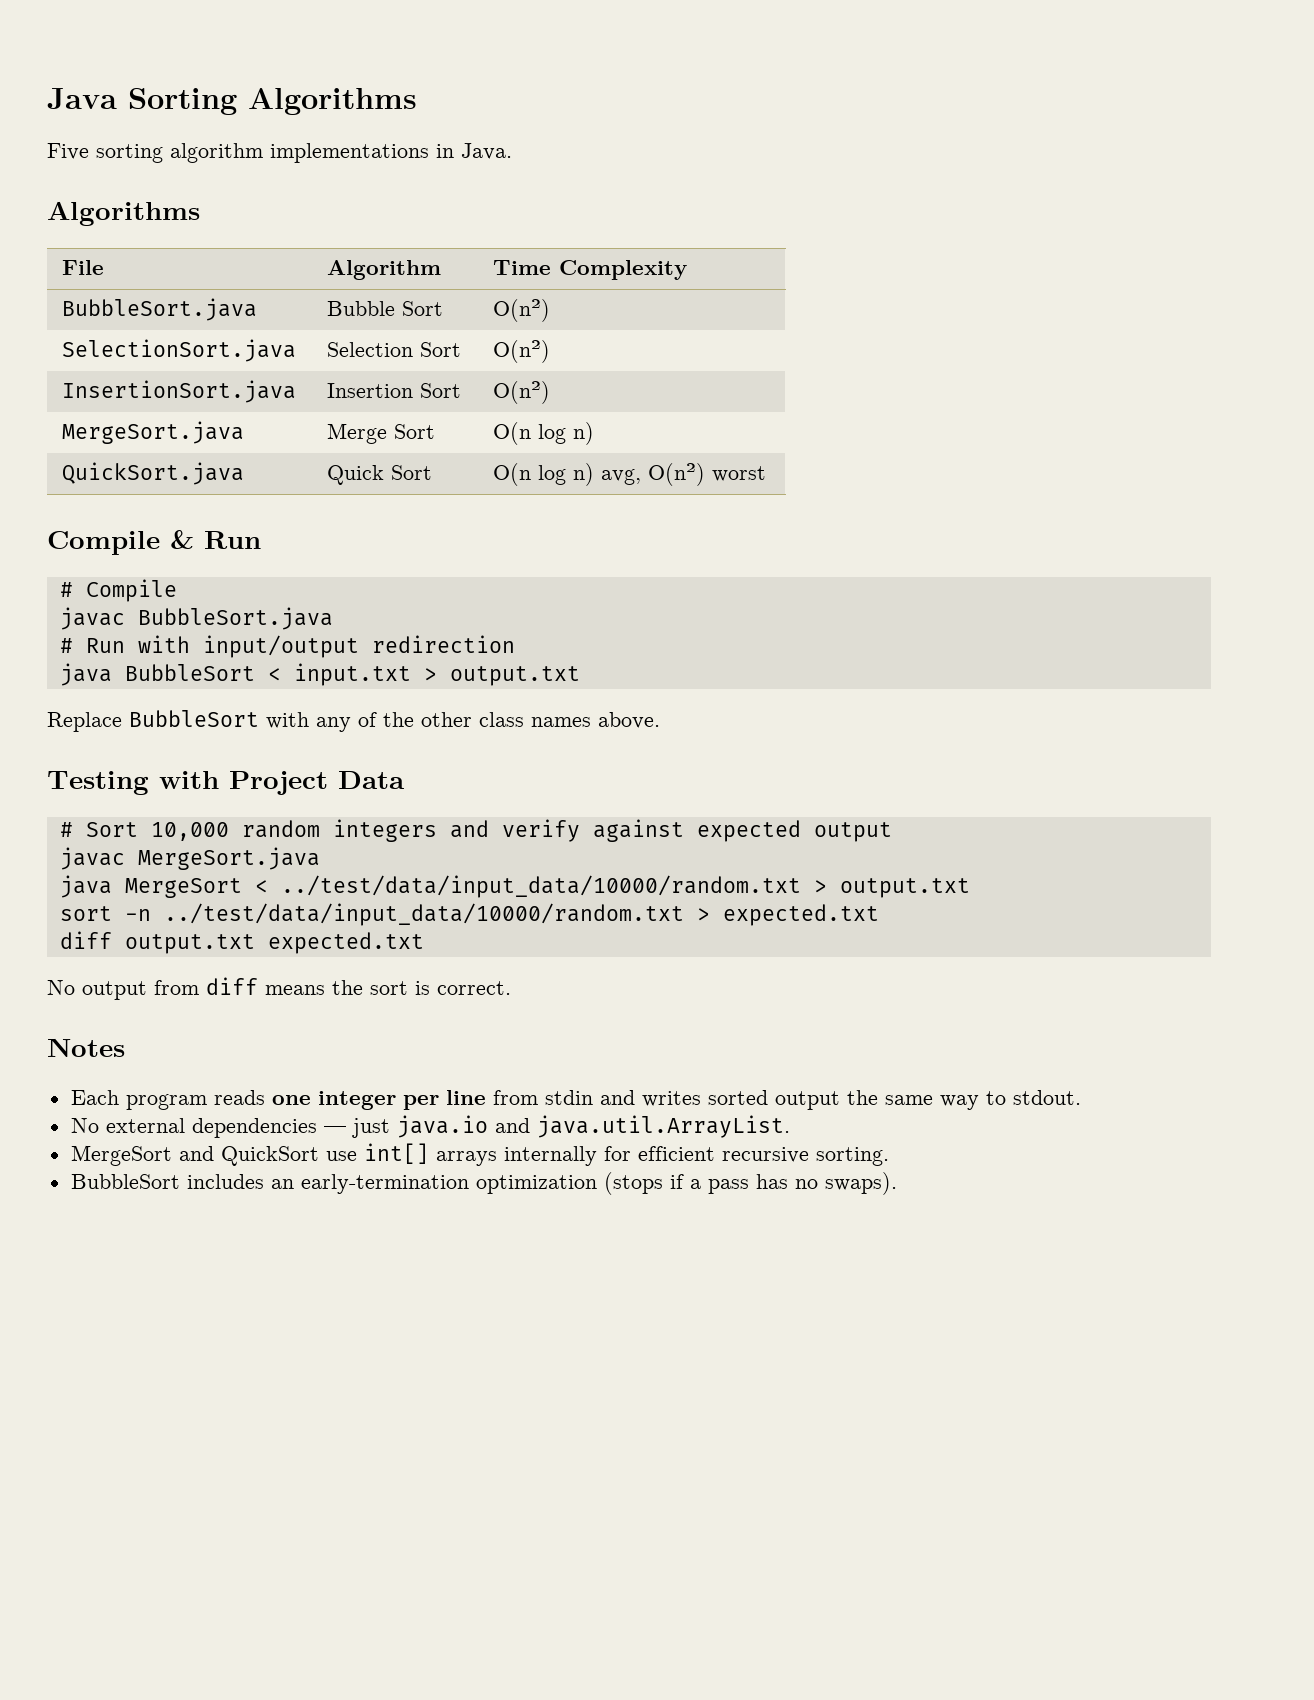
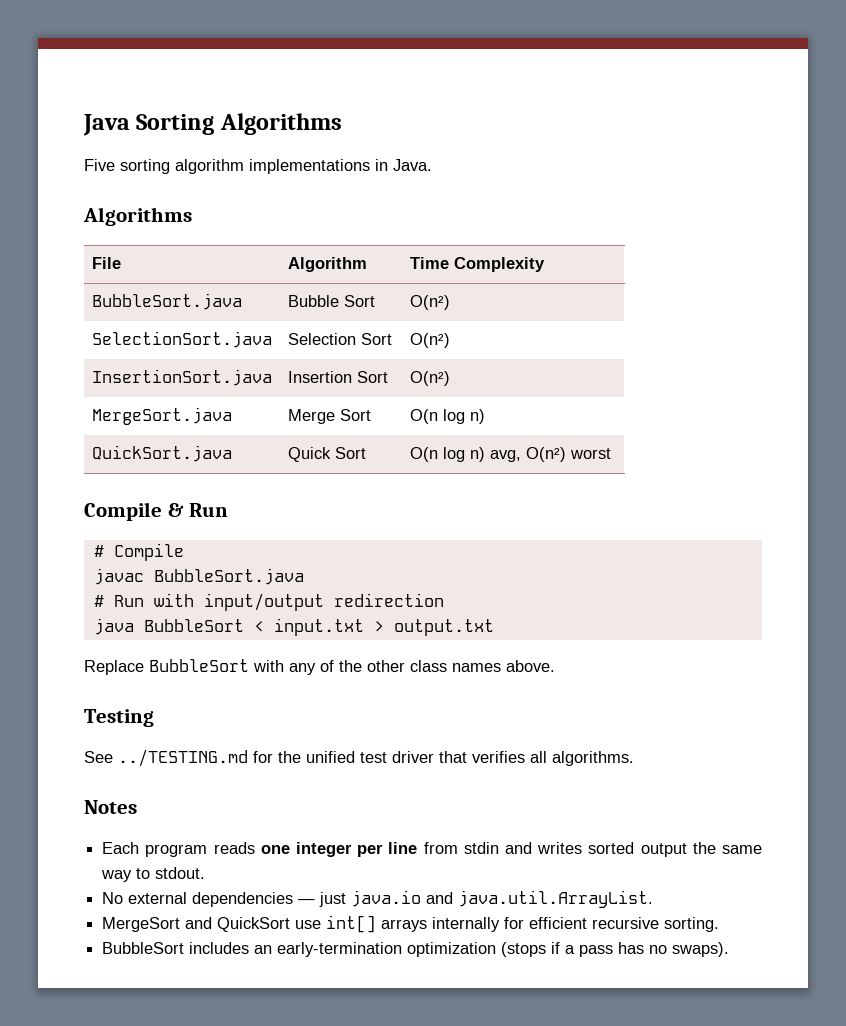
[159,771,405,795] [59,819,892,842] [59,847,320,870] [59,875,970,898] [59,903,879,926] [59,931,424,954] [47,977,511,1000] with Project Data // # Sort 10,000 random integers and verify against expected output // javac MergeSort.java // java MergeSort < ../test/data/input_data/10000/random.txt > output.txt // sort -n ../test/data/input_data/10000/random.txt > expected.txt // diff output.txt expected.txt // No output from diff means the sort is correct. -> [84,749,634,767] // See ../TESTING.md for the unified test driver that verifies all algorithms.

